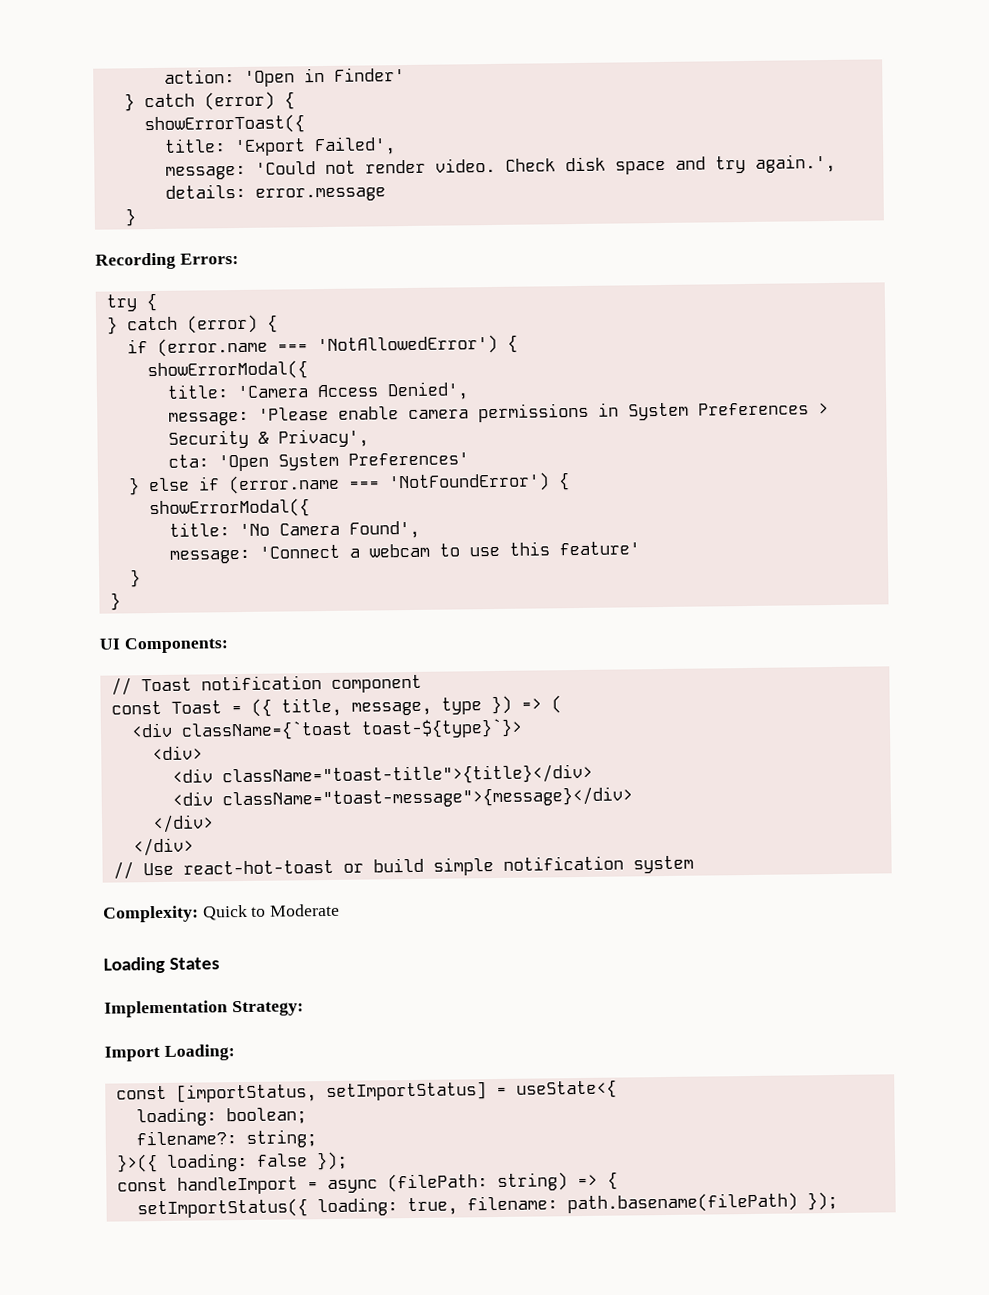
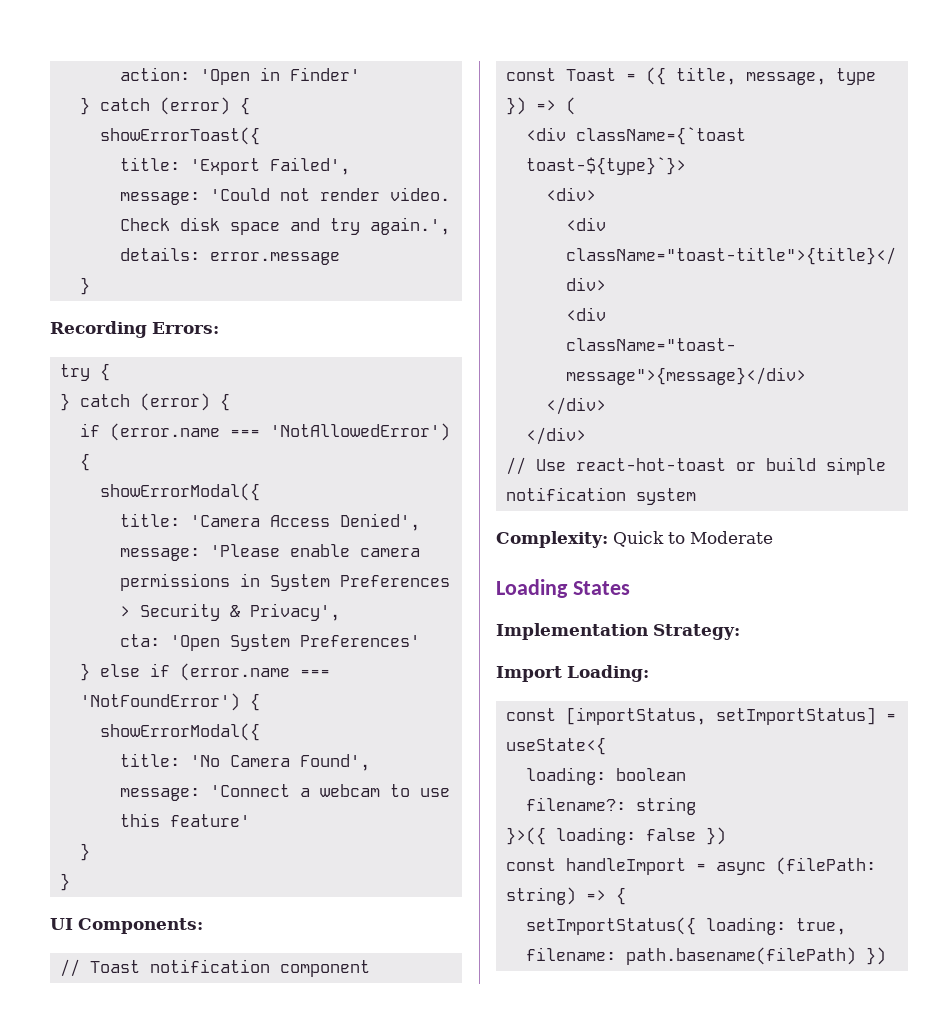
[225,1107,307,1125] boolean; -> [615,768,686,781] boolean
[245,1129,317,1148] string; -> [635,797,696,815] string
[315,1151,348,1171] }); -> [705,827,726,845] })
[806,1191,838,1211] }); -> [865,947,886,965] })

